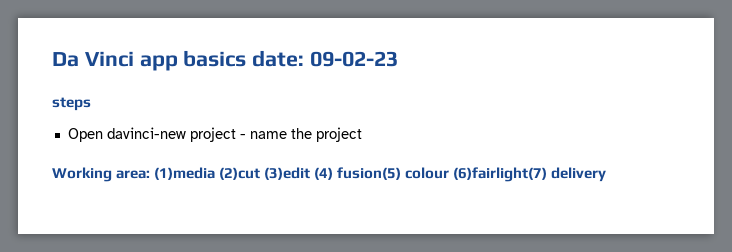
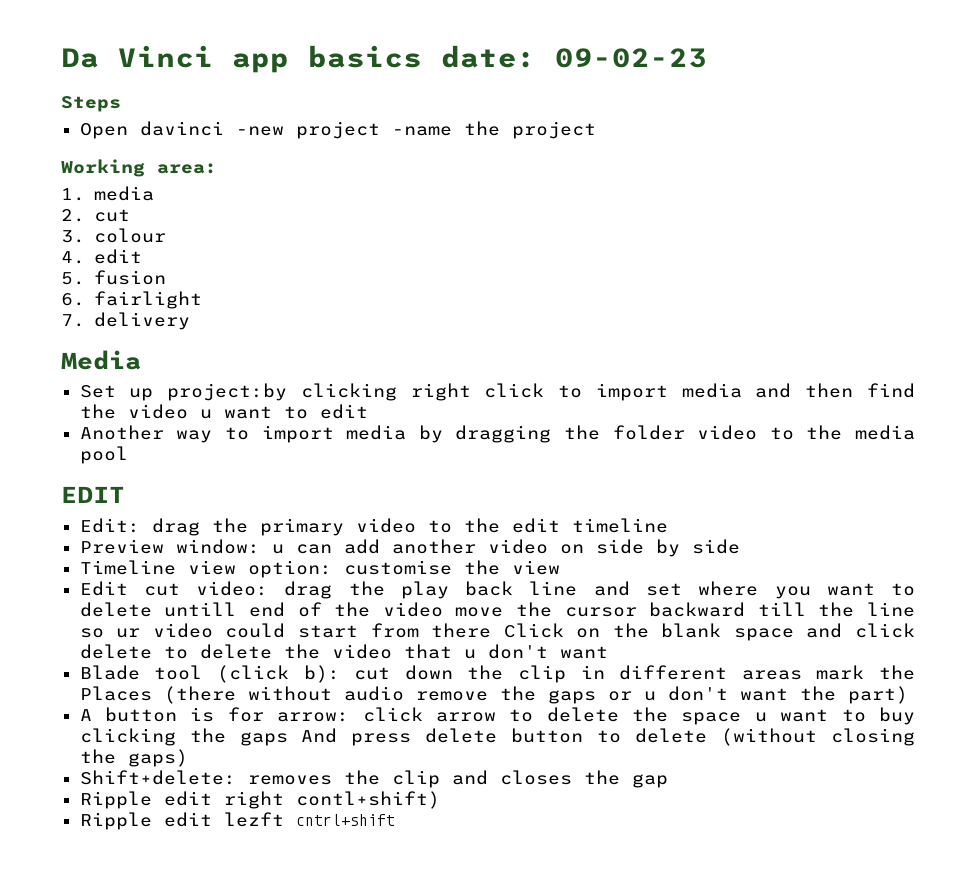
[52,97,91,111] steps -> [61,96,121,112] Steps
[106,127,287,142] davinci-new project - name -> [139,121,452,139] davinci -new project -name
[154,167,607,182] (1)media (2)cut (3)edit (4) fusion(5) colour (6)fairlight(7) delivery -> [61,186,154,201] [61,209,130,222] [61,228,166,243] [61,249,142,264] [61,270,166,285] [61,291,202,309] [61,312,190,330] [61,350,141,370] [79,383,915,401] [79,404,368,419] [79,425,916,443] [79,446,128,464] [61,486,125,503] [79,518,668,536] [79,539,740,557] [79,560,560,578] [79,581,915,599] [79,602,916,617] [79,623,916,641] [79,644,608,659] [79,665,916,683] [79,686,908,704] [79,707,915,725] [79,728,915,746] [79,749,188,767] [79,770,668,788] [79,791,440,809] [79,812,395,830] // 1. media // 2. cut // 3. colour // 4. edit // 5. fusion // 6. fairlight // 7. delivery // Media // Set up project:by clicking right click to import media and then find the video u want to edit // Another way to import media by dragging the folder video to the media pool // EDIT // Edit: drag the primary video to the edit timeline // Preview window: u can add another video on side by side // Timeline view option: customise the view // Edit cut video: drag the play back line and set where you want to delete untill end of the video move the cursor backward till the line so ur video could start from there Click on the blank space and click delete to delete the video that u don't want // Blade tool (click b): cut down the clip in different areas mark the Places (there without audio remove the gaps or u don't want the part) // A button is for arrow: click arrow to delete the space u want to buy clicking the gaps And press delete button to delete (without closing the gaps) // Shift+delete: removes the clip and closes the gap // Ripple edit right contl+shift) // Ripple edit lezft cntrl+shift

